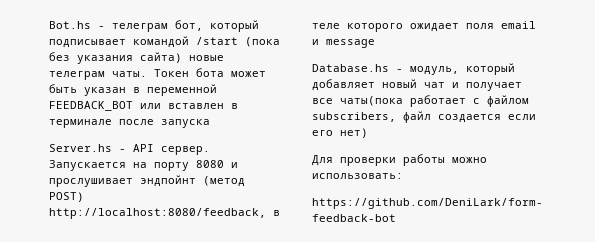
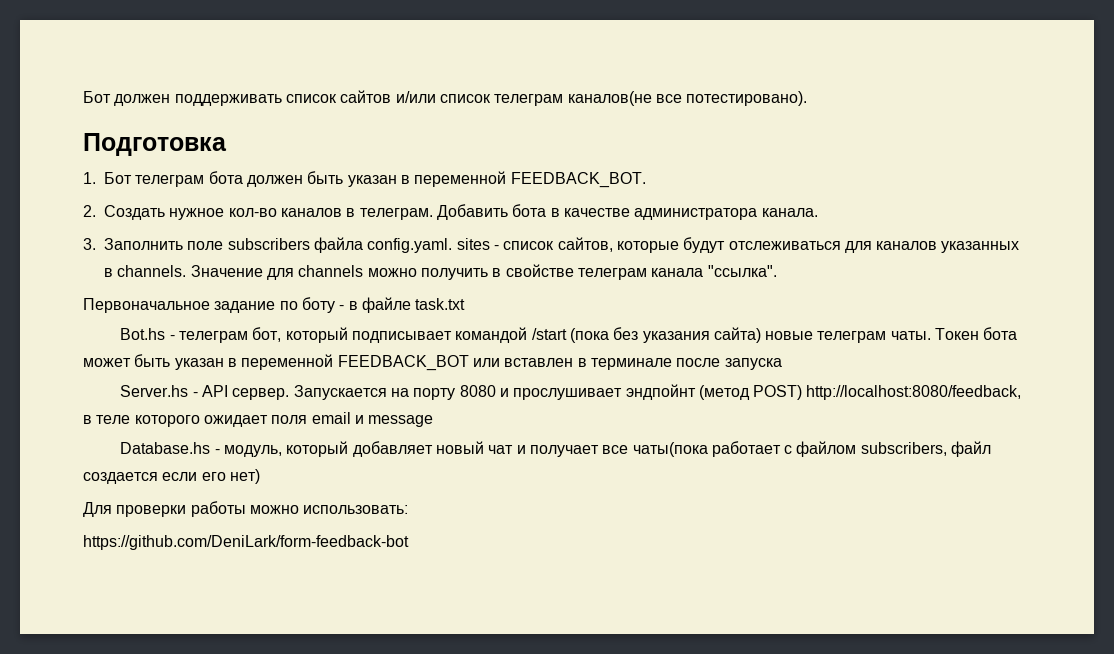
(49, 25) none -> [83,90,808,106] [83,133,227,156] [83,171,646,188] [83,204,818,220] [83,237,1020,253] [104,264,777,280] [83,297,466,313] Бот должен поддерживать список сайтов и/или список телеграм каналов(не все потестировано). // Подготовка // 1. Бот телеграм бота должен быть указан в переменной FEEDBACK_BOT. // 2. Создать нужное кол-во каналов в телеграм. Добавить бота в качестве администратора канала. // 3. Заполнить поле subscribers файла config.yaml. sites - список сайтов, которые будут отслеживаться для каналов указанных в channels. Значение для channels можно получить в свойстве телеграм канала "ссылка". // Первоначальное задание по боту - в файле task.txt //

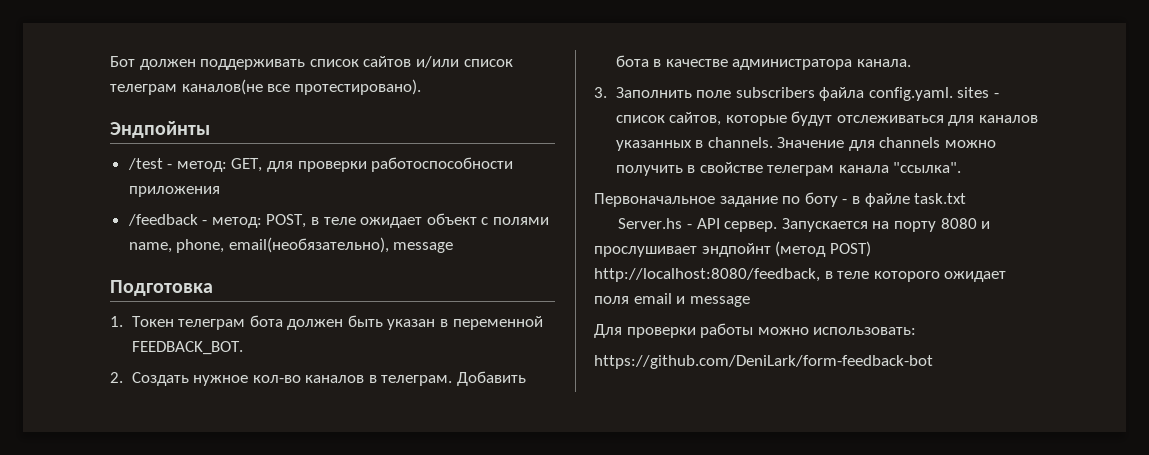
[686,91,808,106] потестировано). -> [294,79,421,95] [110,121,210,138] [127,157,514,172] [128,186,220,197] [127,213,550,228] [128,237,454,253] протестировано). // Эндпойнты // /test - метод: GET, для проверки работоспособности приложения // /feedback - метод: POST, в теле ожидает объект с полями name, phone, email(необязательно), message
[104,172,132,184] Бот -> [131,316,174,327] Токен
[120,327,1018,343] [83,354,782,371] // Bot.hs - телеграм бот, который подписывает командой /start (пока без указания сайта) новые телеграм чаты. Токен бота может быть указан в переменной FEEDBACK_BOT или вставлен в терминале после запуска -> (967, 198) none
[120,441,992,457] [83,469,260,484] // Database.hs - модуль, который добавляет новый чат и получает все чаты(пока работает с файлом subscribers, файл создается если его нет) -> (750, 301) none

